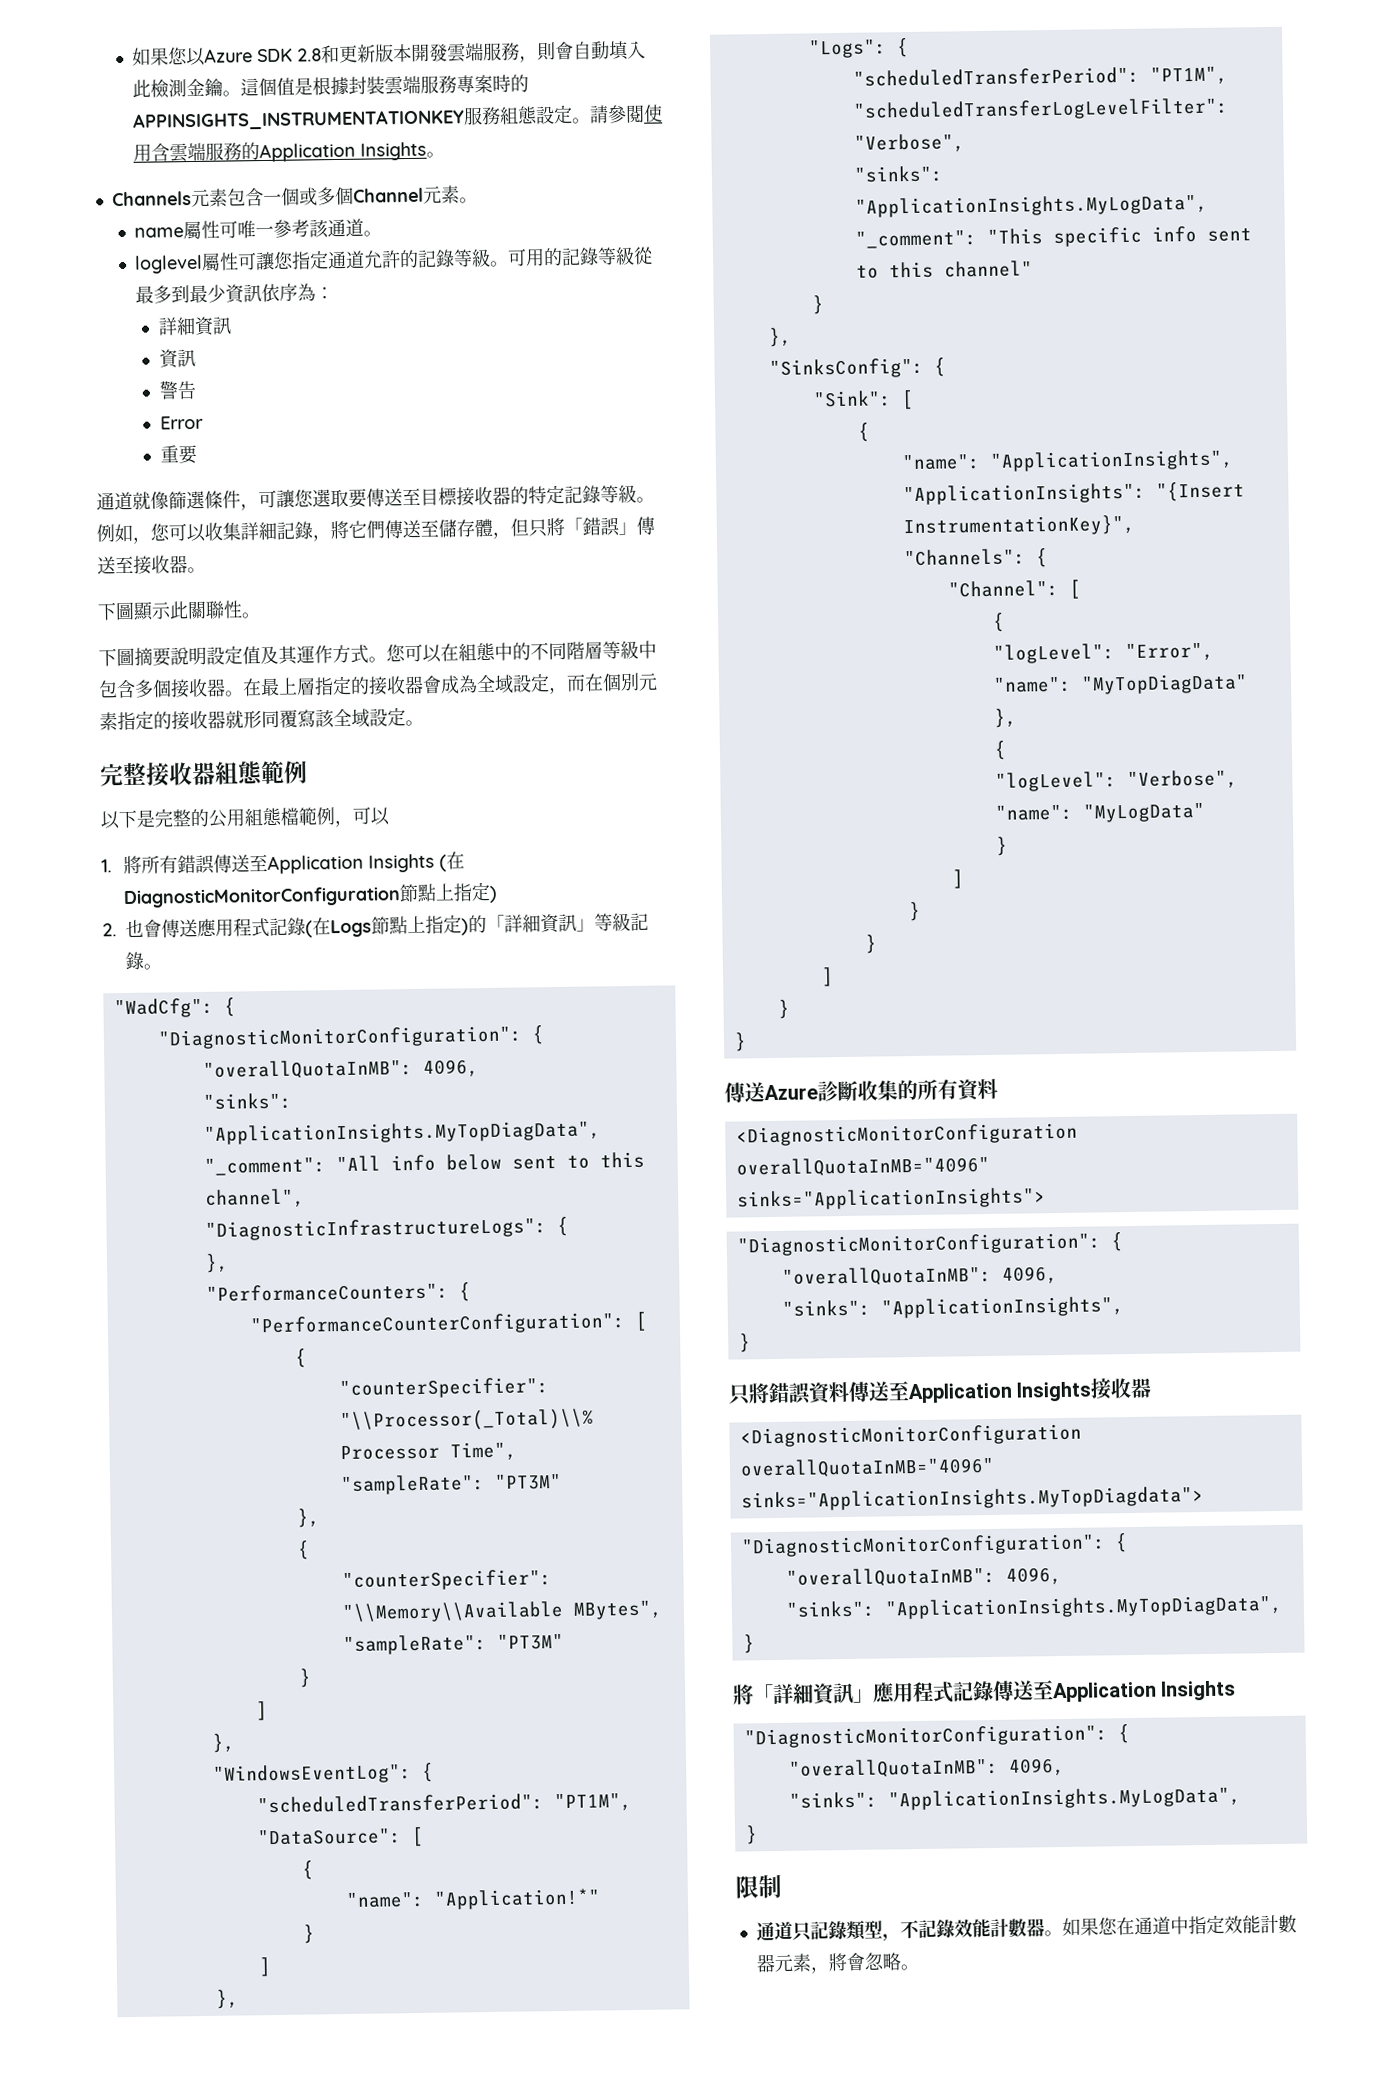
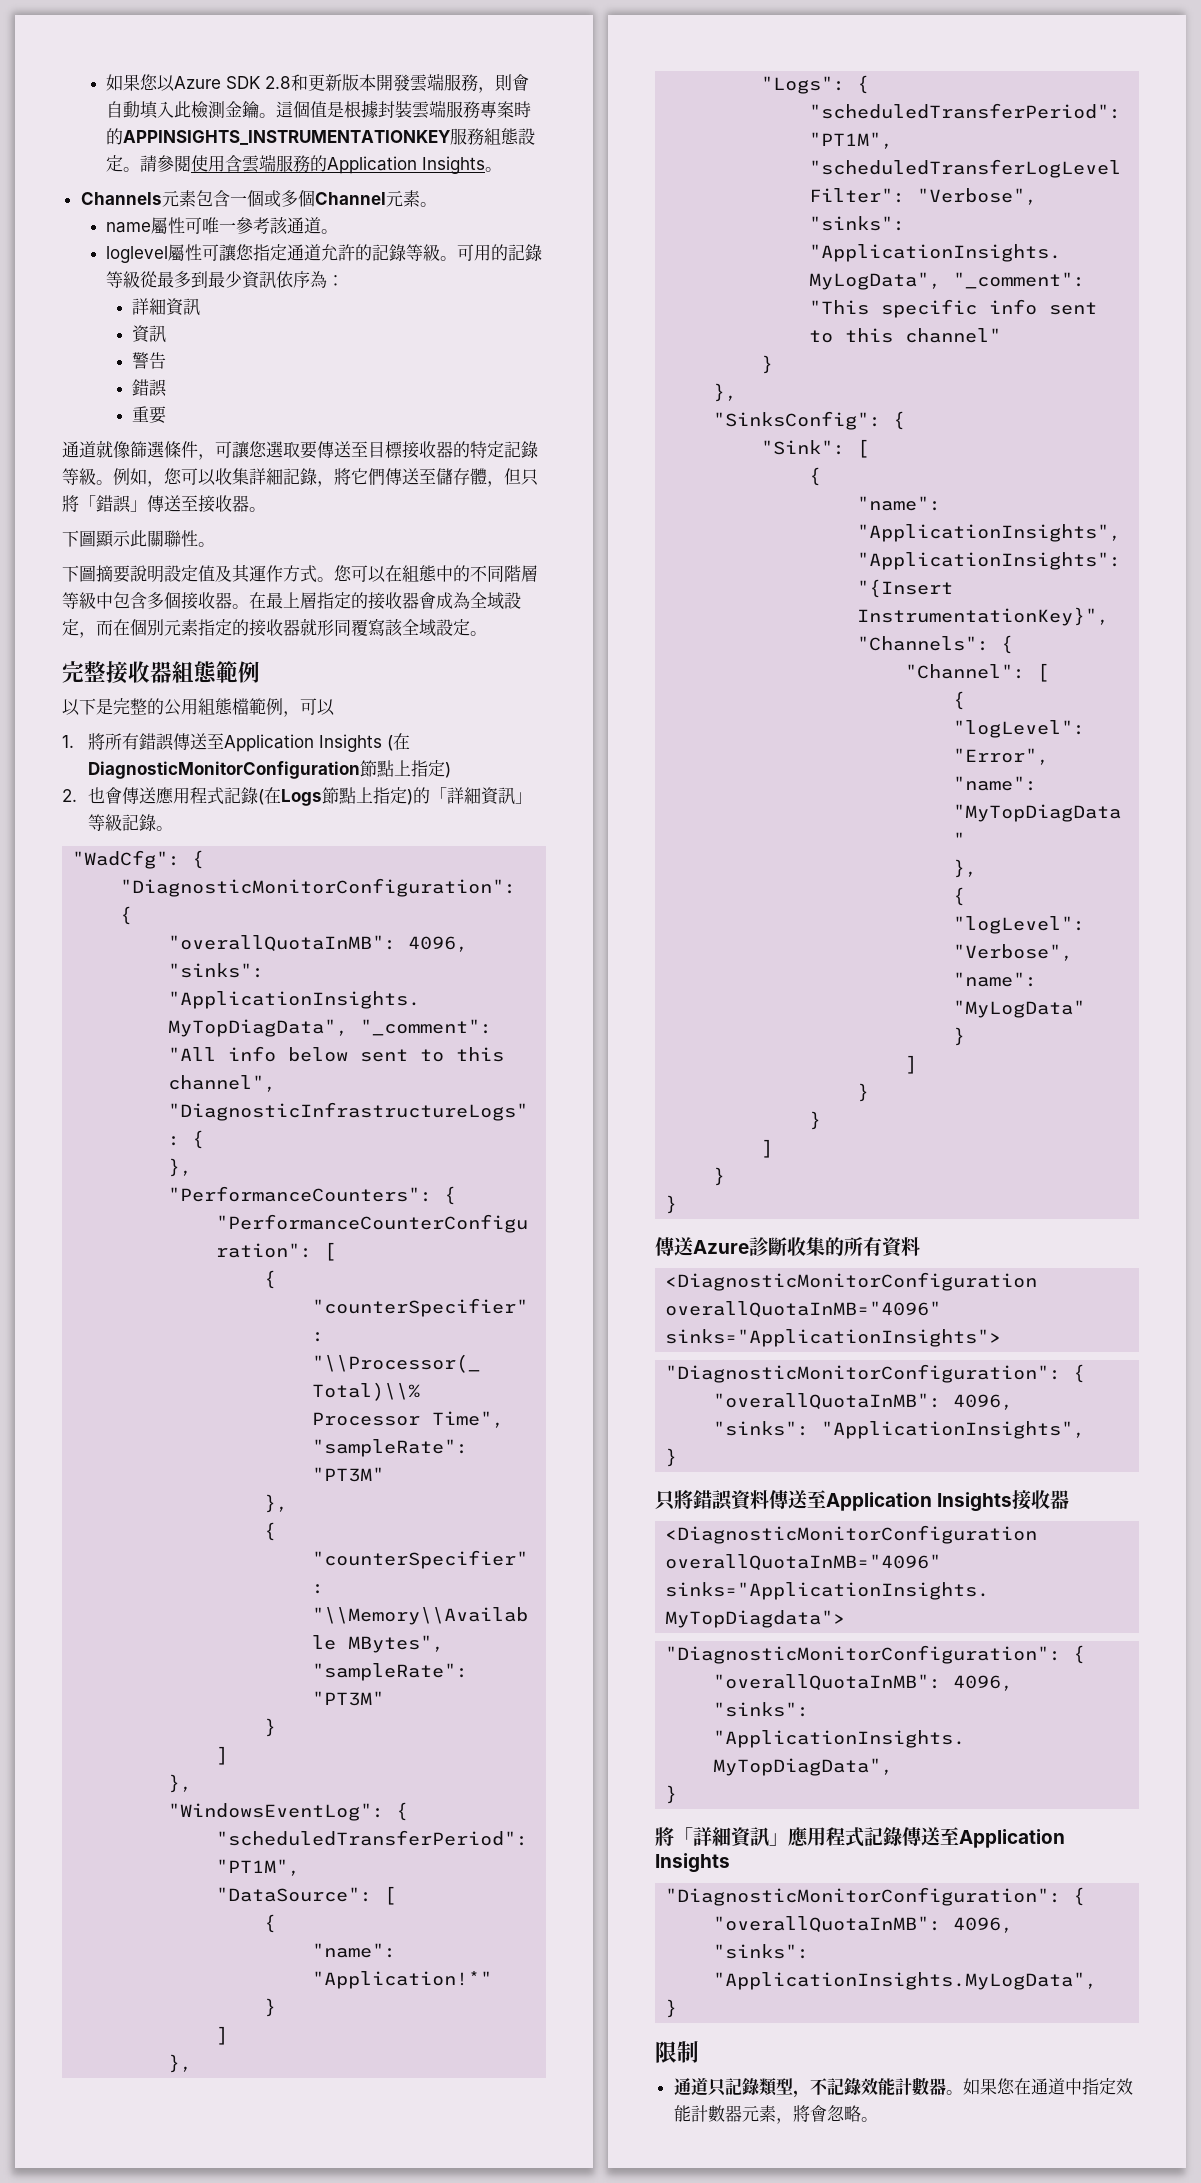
[159,415,204,430] Error -> [132,379,168,397] 錯誤

